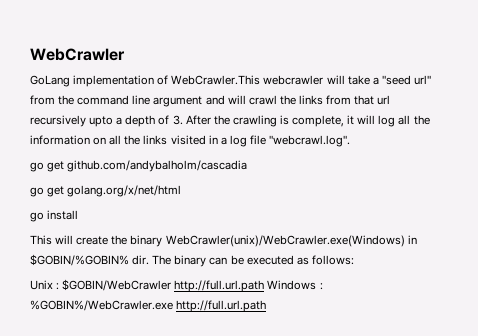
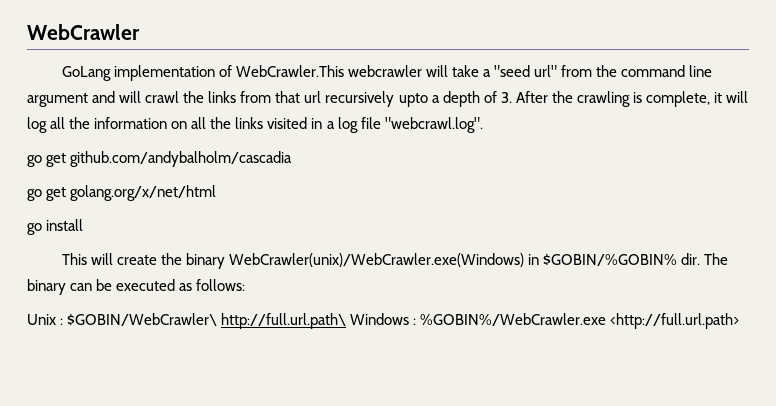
[62,279,265,292] $GOBIN/WebCrawler http://full.url.path -> [67,313,347,329] $GOBIN/WebCrawler\ http://full.url.path\
[176,300,267,312] http://full.url.path -> [610,313,740,329] <http://full.url.path>

